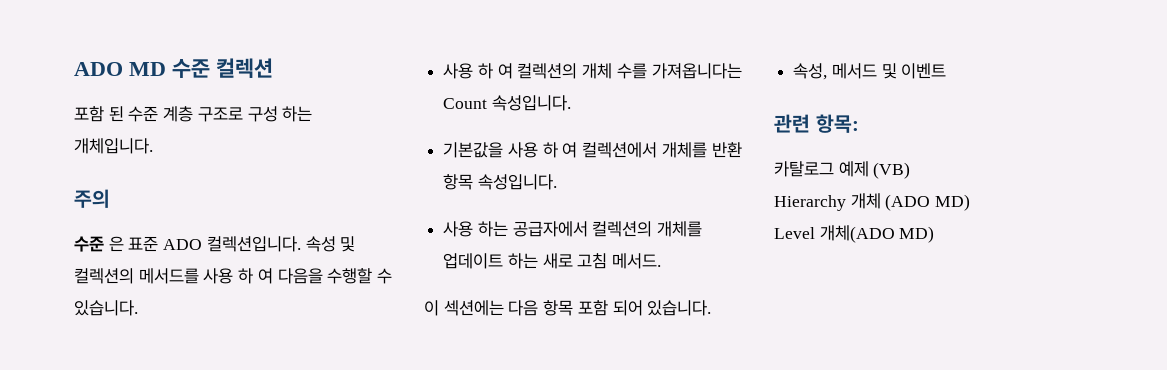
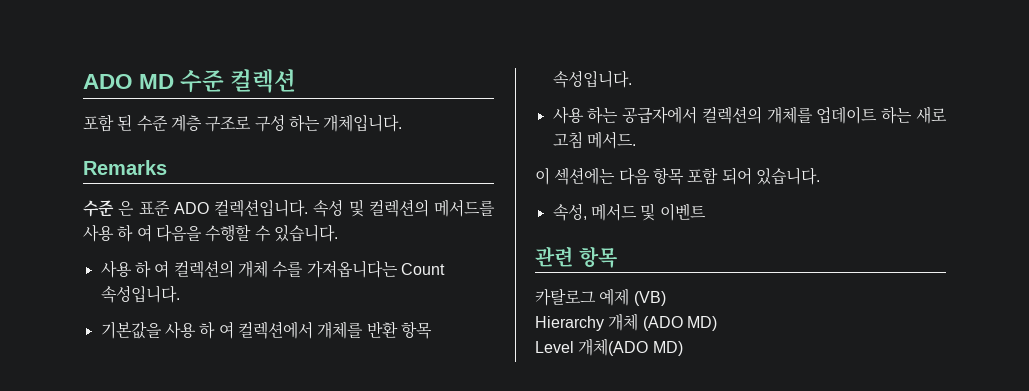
[74,189,110,208] 주의 -> [83,160,167,175] Remarks
[815,114,859,133] 항목: -> [579,246,617,268] 항목

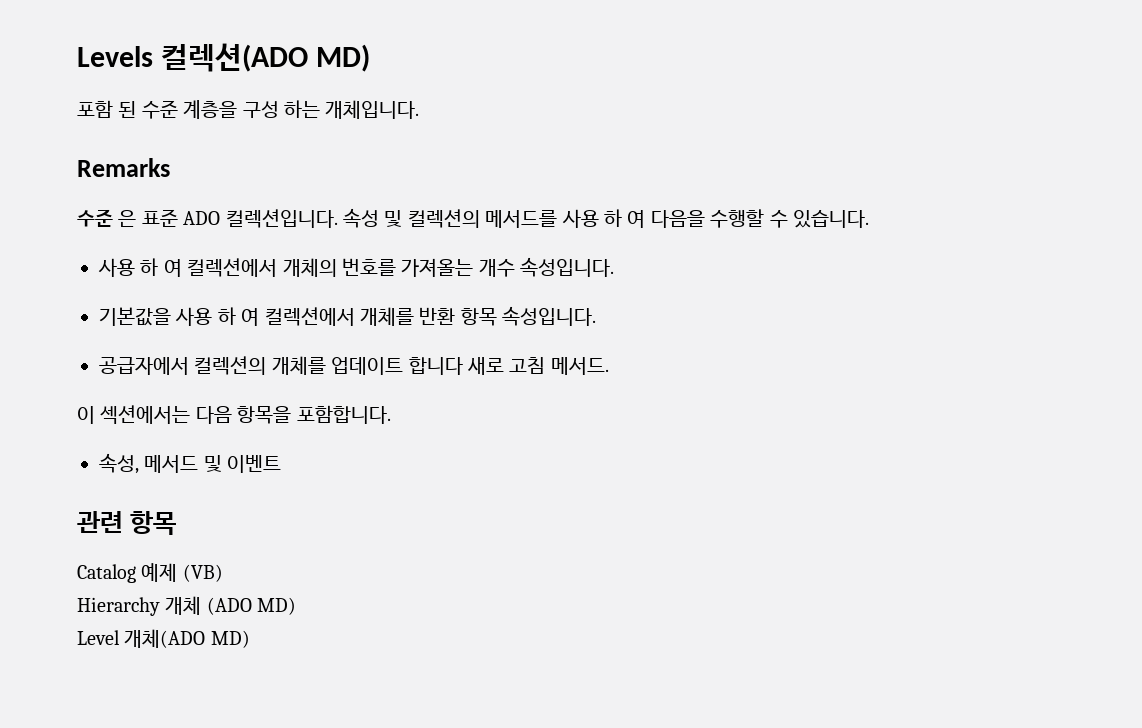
[83,69,297,93] ADO MD 수준 컬렉션 -> [77,43,370,72] Levels 컬렉션(ADO MD)
[170,114,252,132] 계층 구조로 -> [183,100,238,119] 계층을
[173,260,445,278] 컬렉션의 개체 수를 가져옵니다는 Count -> [187,258,515,277] 컬렉션에서 개체의 번호를 가져올는 개수
[552,106,619,124] 사용 하는 -> (597, 316) none
[881,107,913,124] 하는 -> [408,357,463,375] 합니다
[554,167,820,185] 섹션에는 다음 항목 포함 되어 있습니다. -> [100,405,391,424] 섹션에서는 다음 항목을 포함합니다.
[535,288,596,306] 카탈로그 -> [77,564,136,583] Catalog

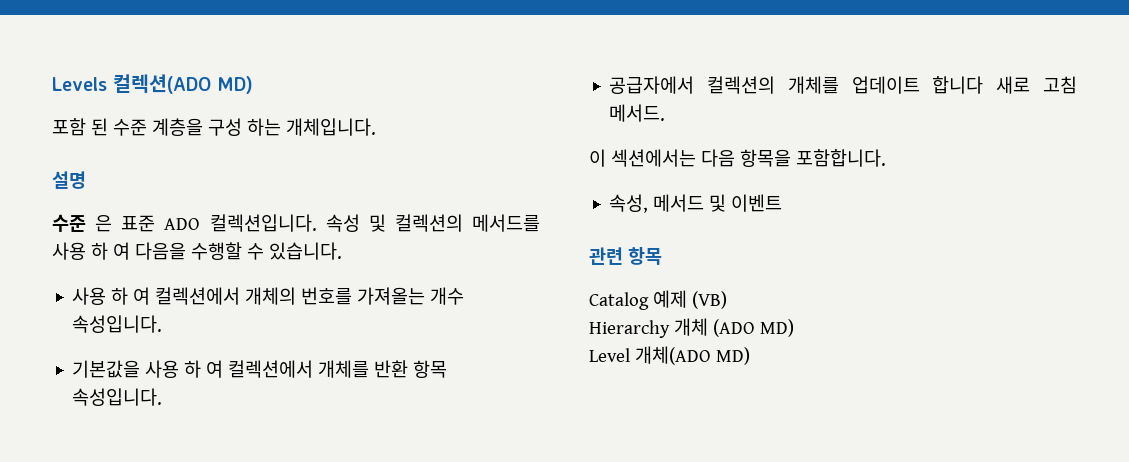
[77,158,170,177] Remarks -> [52,171,86,189] 설명

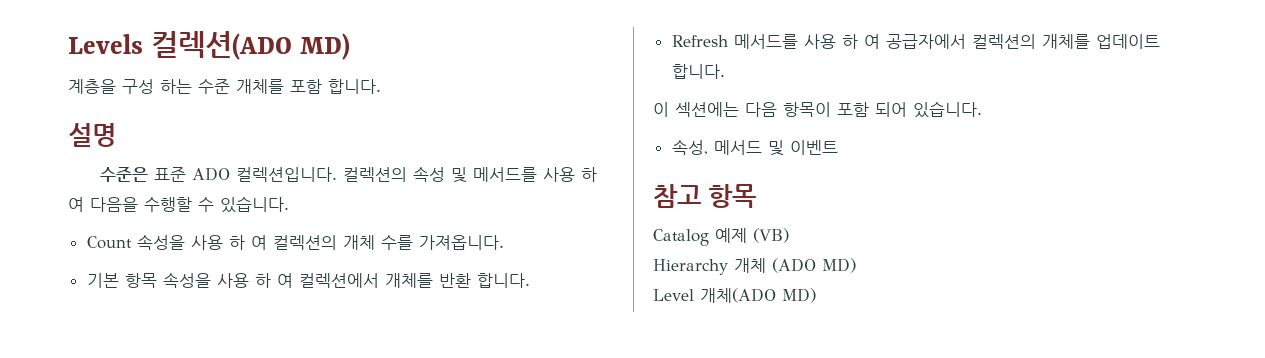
[52,118,376,136] 포함 된 수준 계층을 구성 하는 개체입니다. -> [68,79,381,94] 계층을 구성 하는 수준 개체를 포함 합니다.
[52,214,113,232] 수준 은 -> [100,167,149,182] 수준은
(317, 223) none -> [343,167,408,182] 컬렉션의
[394,214,463,232] 컬렉션의 -> (468, 175) none
[72,287,465,305] [72,315,163,333] [72,360,141,378] 사용 하 여 컬렉션에서 개체의 번호를 가져올는 개수 속성입니다. // 기본값을 -> [86,234,504,250] [86,272,211,288] Count 속성을 사용 하 여 컬렉션의 개체 수를 가져옵니다. // 기본 항목 속성을
[413,360,448,378] [72,388,163,406] [609,76,1077,94] [609,104,666,122] [589,149,886,167] 항목 속성입니다. // 공급자에서 컬렉션의 개체를 업데이트 합니다 새로 고침 메서드. // 이 섹션에서는 다음 항목을 포함합니다. -> [476,273,530,288] [671,34,1160,49] [671,64,725,79] [653,101,982,118] 합니다. // Refresh 메서드를 사용 하 여 공급자에서 컬렉션의 개체를 업데이트 합니다. // 이 섹션에는 다음 항목이 포함 되어 있습니다.
[589,247,623,265] 관련 -> [653,184,701,208] 참고

